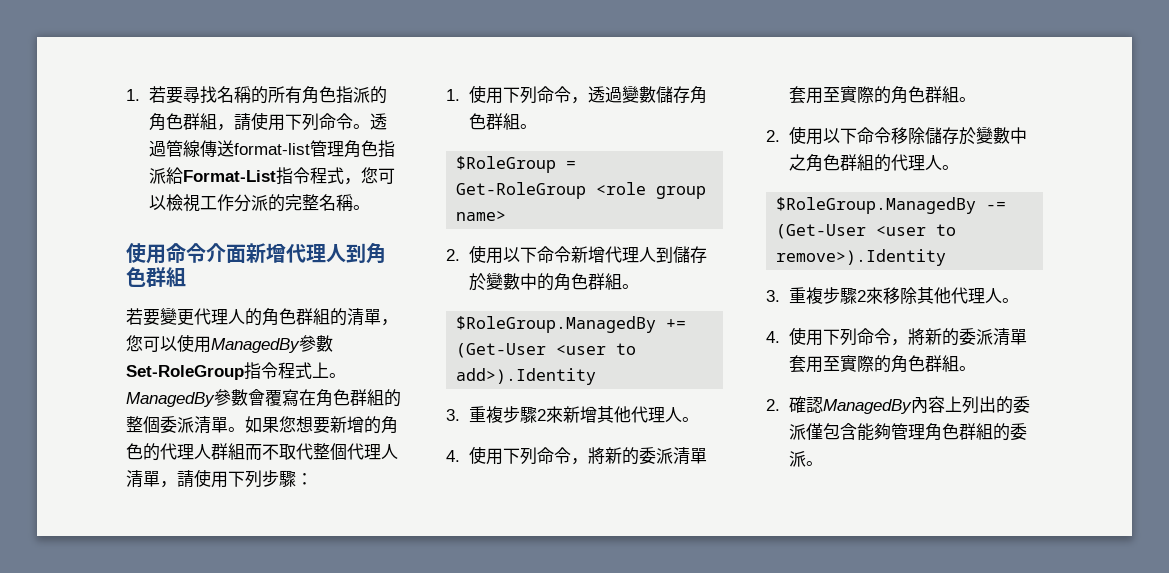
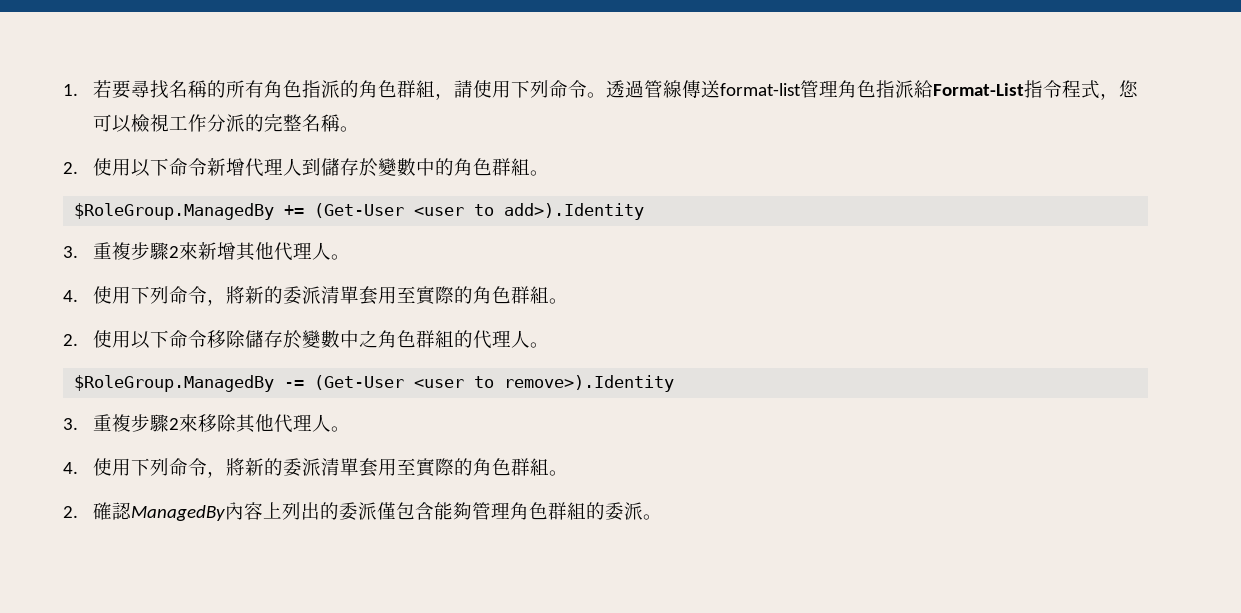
[126,242,386,264] [126,267,186,287] [126,307,398,326] [126,334,333,353] [126,362,346,380] [126,389,401,407] [126,416,398,434] [126,443,398,461] [126,469,313,488] [446,85,707,104] [468,113,537,130] [456,156,577,173] [456,182,707,199] [456,210,507,221] // 使用命令介面新增代理人到角色群組 // 若要變更代理人的角色群組的清單，您可以使用ManagedBy參數Set-RoleGroup指令程式上。ManagedBy參數會覆寫在角色群組的整個委派清單。如果您想要新增的角色的代理人群組而不取代整個代理人清單，請使用下列步驟： // 1.使用下列命令，透過變數儲存角色群組。 // $RoleGroup = Get-RoleGroup <role group name> -> (360, 129) none

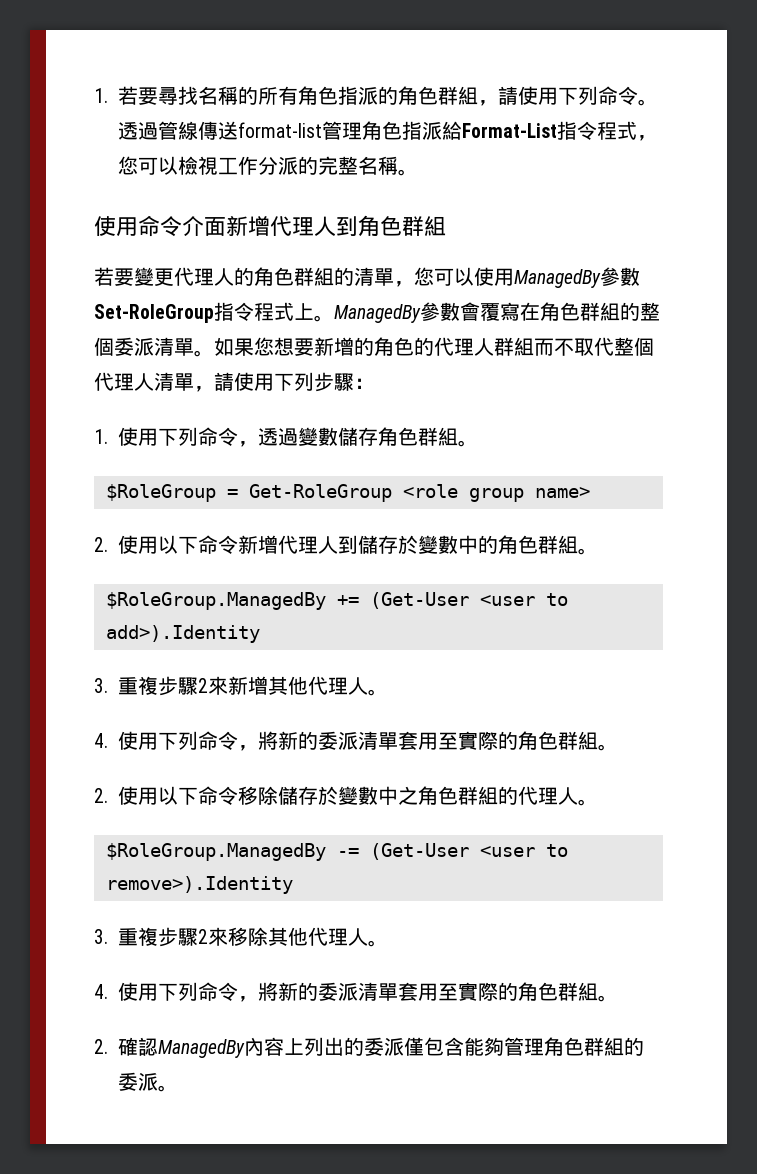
(360, 129) none -> [94,215,446,237] [94,267,640,288] [94,302,660,323] [94,337,654,357] [94,372,374,392] [94,427,478,447] [105,484,590,502] // 使用命令介面新增代理人到角色群組 // 若要變更代理人的角色群組的清單，您可以使用ManagedBy參數Set-RoleGroup指令程式上。ManagedBy參數會覆寫在角色群組的整個委派清單。如果您想要新增的角色的代理人群組而不取代整個代理人清單，請使用下列步驟： // 1.使用下列命令，透過變數儲存角色群組。 // $RoleGroup = Get-RoleGroup <role group name>

